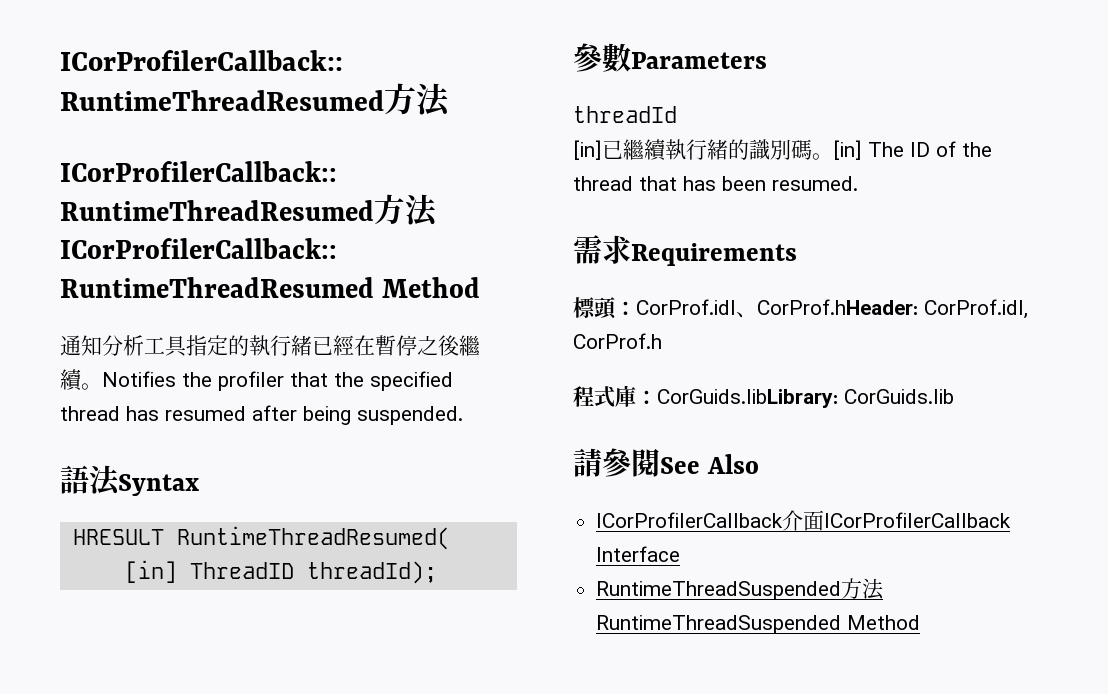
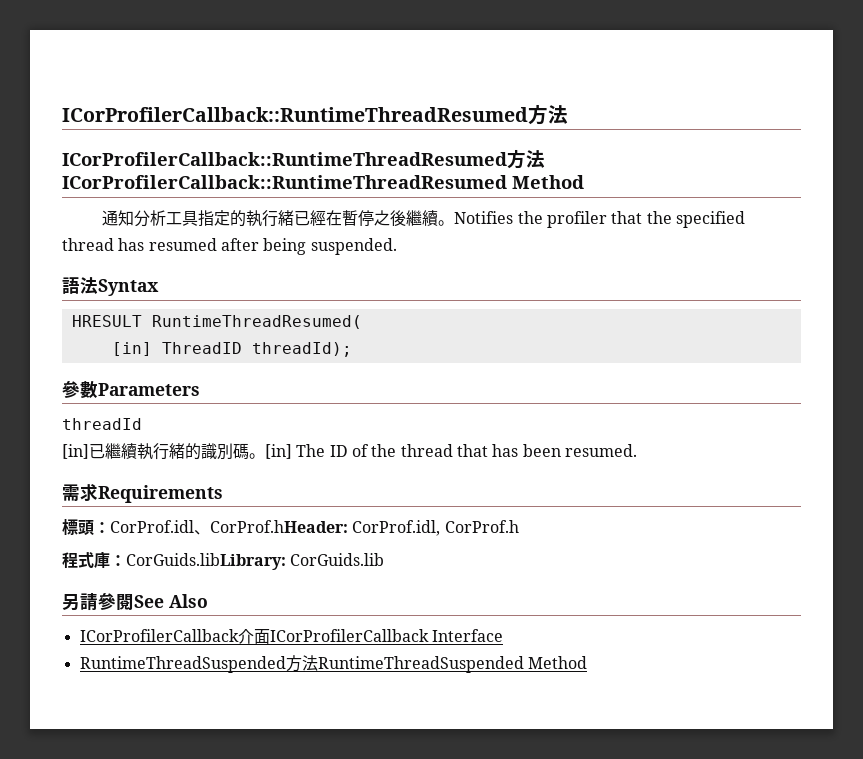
(954, 396) none -> [62,594,80,611] 另

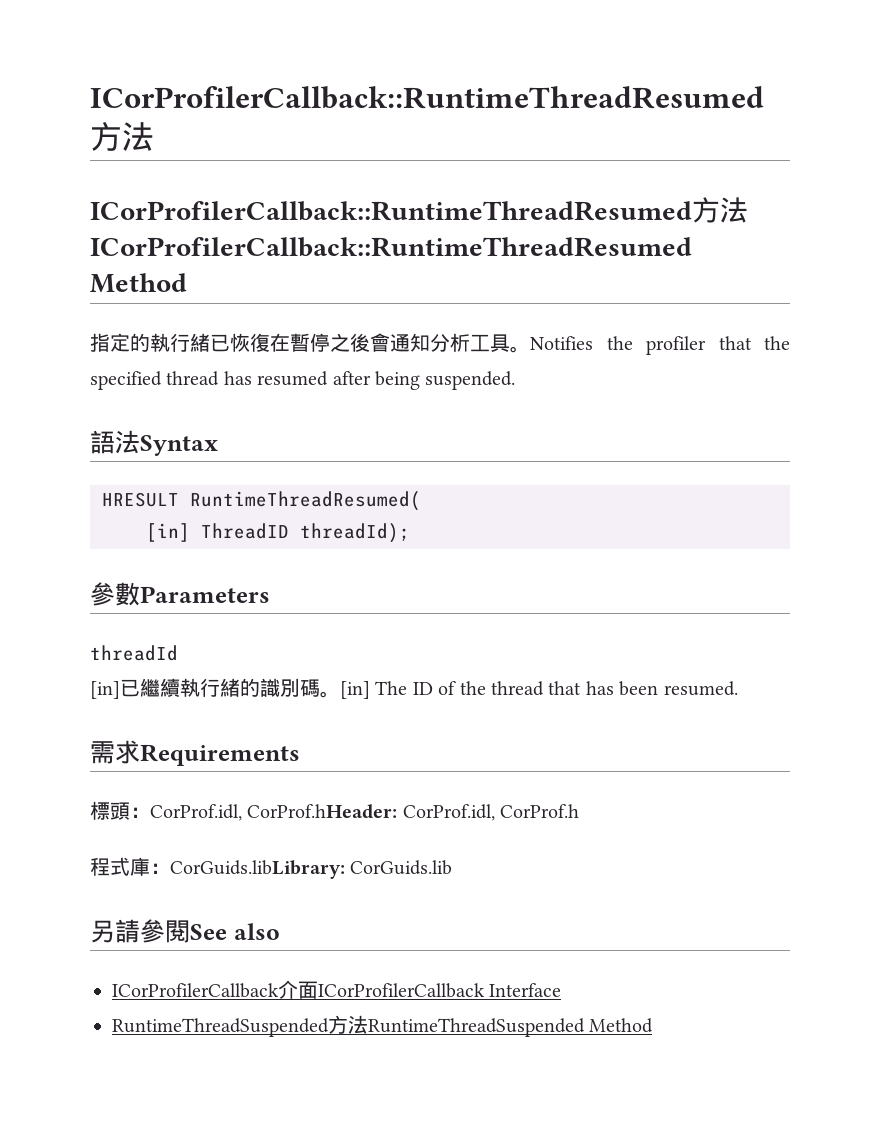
[102,210,199,227] 通知分析工具 -> (187, 283) none
[310,210,327,226] 經 -> [230,333,270,352] 恢復
[406,210,439,226] 繼續 -> [370,333,510,352] 會通知分析工具
[110,520,210,535] CorProf.idl、 -> [150,804,242,821] CorProf.idl,
[169,594,208,608] Also -> [233,923,280,940] also

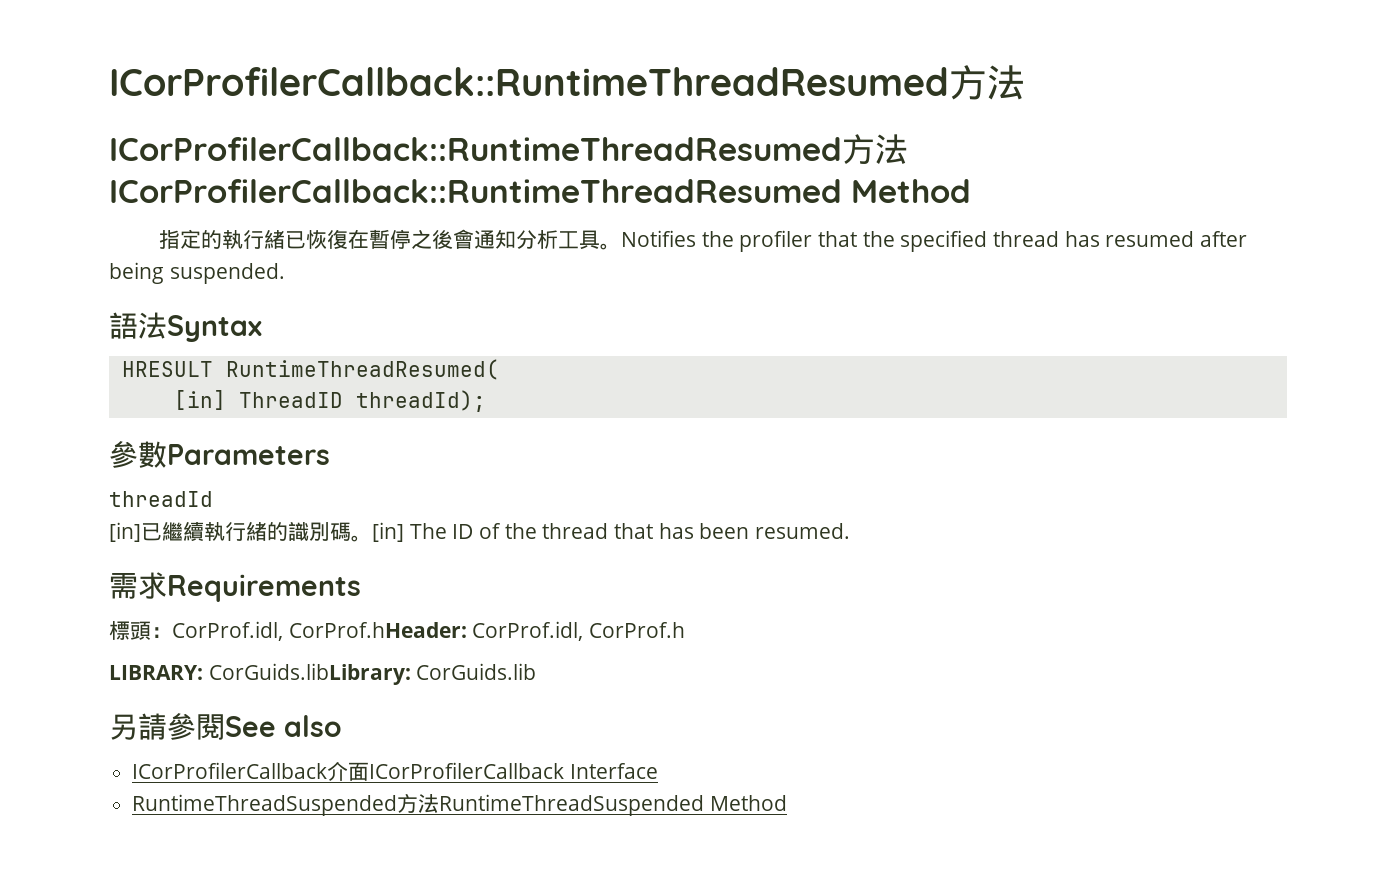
[90,857,170,876] 程式庫： -> [109,665,203,680] LIBRARY:

